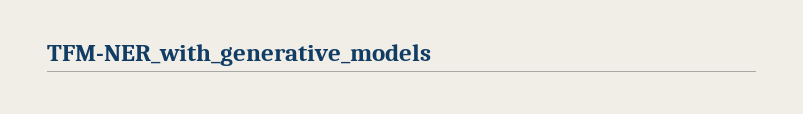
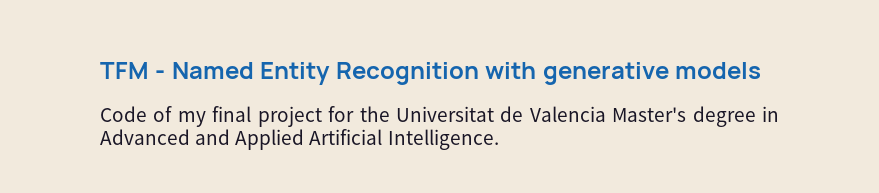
[47,44,431,66] TFM-NER_with_generative_models -> [100,62,762,85] [100,106,779,127] [100,129,499,150] TFM - Named Entity Recognition with generative models // Code of my final project for the Universitat de Valencia Master's degree in Advanced and Applied Artificial Intelligence.

